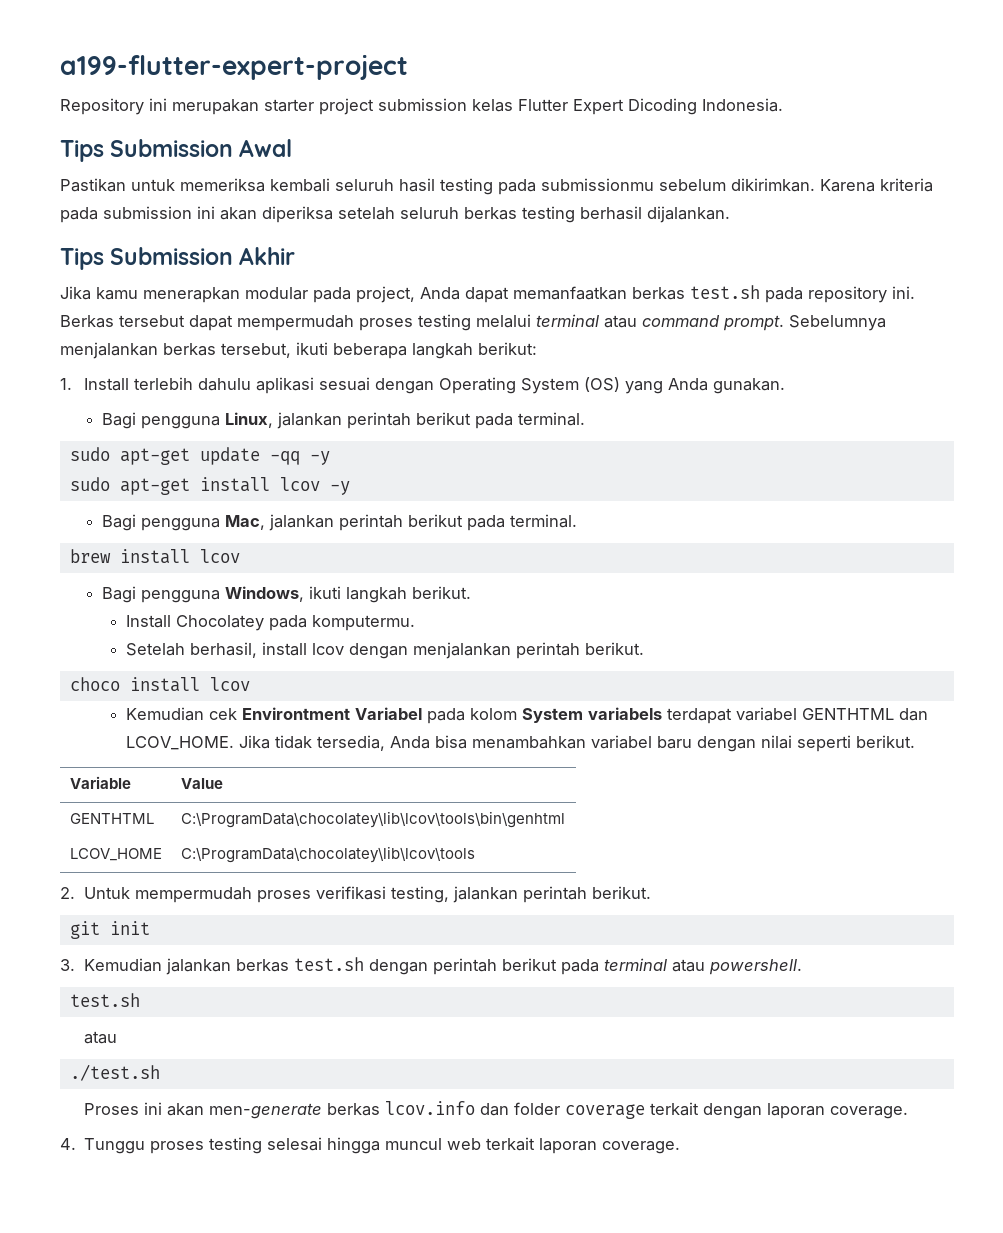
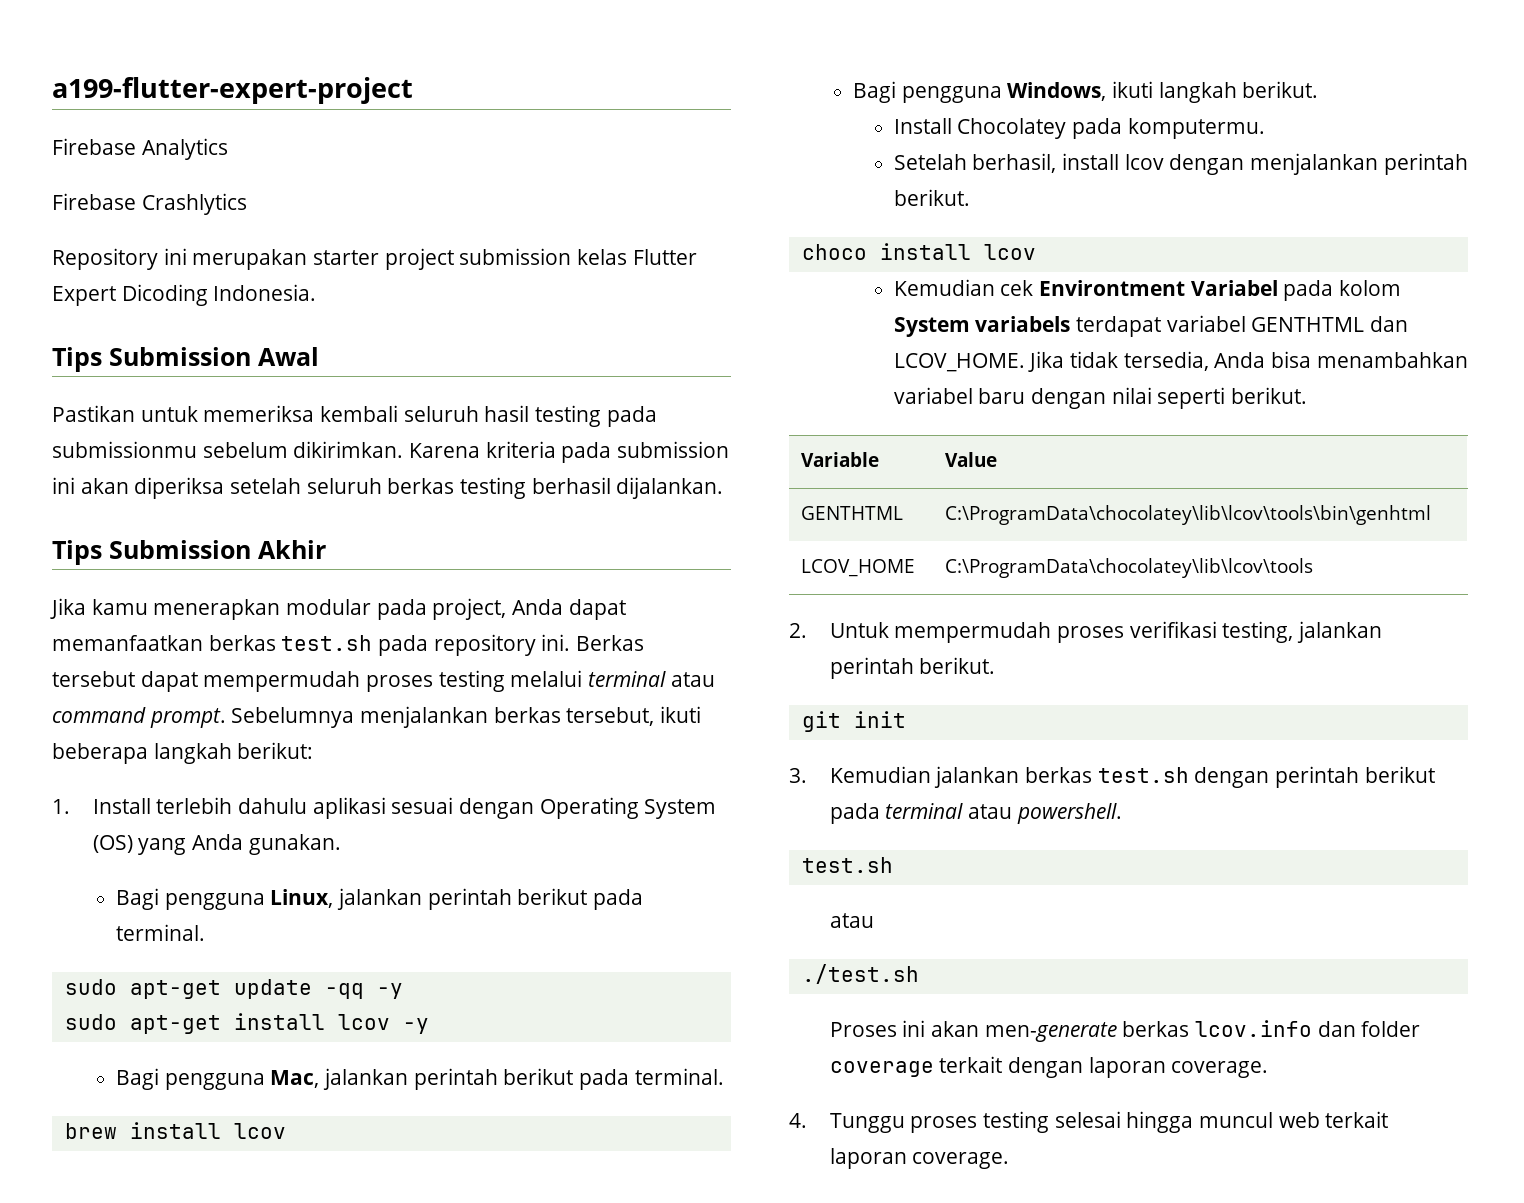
(408, 67) none -> [52,138,228,160] [52,193,247,215] // Firebase Analytics // Firebase Crashlytics

